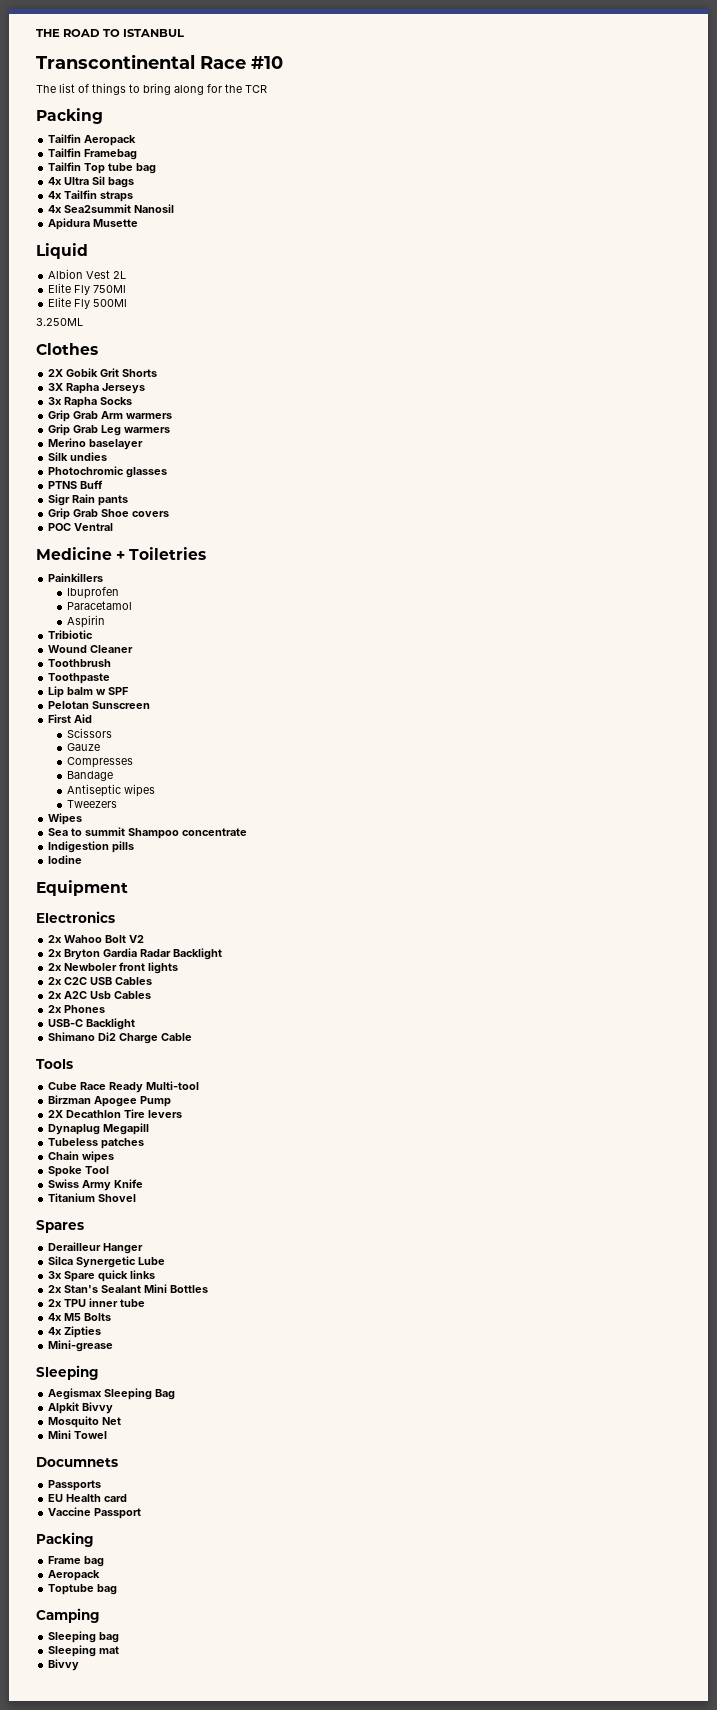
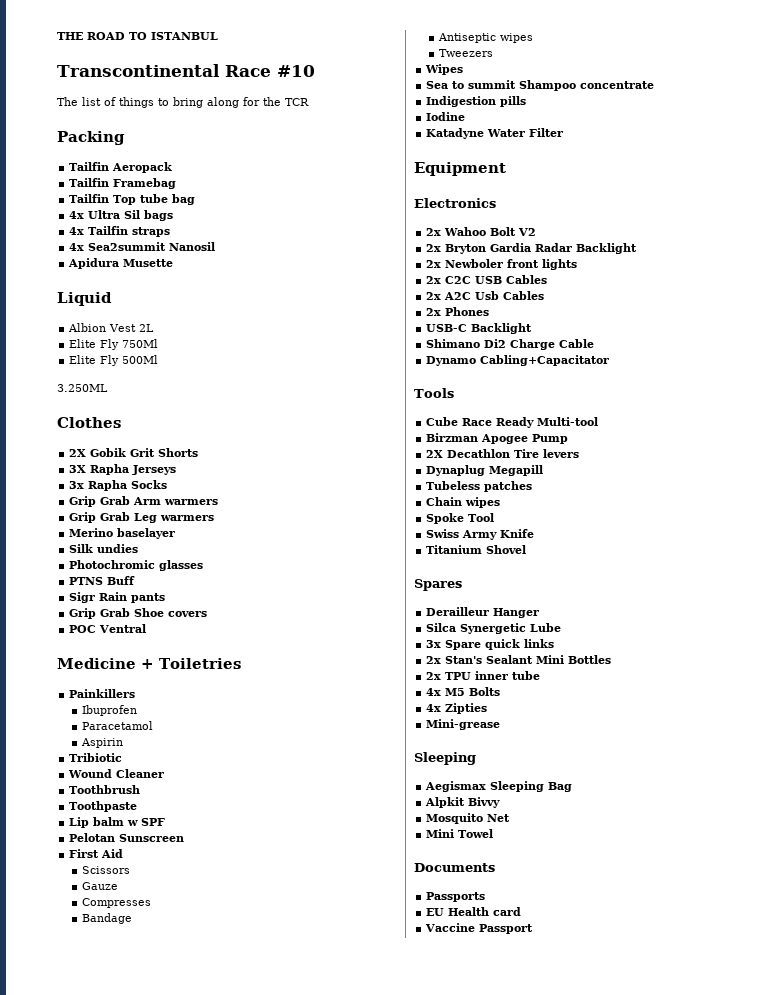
(83, 859) none -> [426,128,564,139] // Katadyne Water Filter
(193, 1037) none -> [426,355,610,366] // Dynamo Cabling+Capacitator
[36,1457,118,1467] Documnets -> [414,863,495,872] Documents
[36,1532,93,1547] [48,1556,105,1567] [48,1570,101,1581] [48,1584,118,1595] [36,1608,99,1623] [48,1631,120,1643] [48,1645,120,1657] [48,1659,80,1671] // Packing // Frame bag // Aeropack // Toptube bag // Camping // Sleeping bag // Sleeping mat // Bivvy -> (534, 929) none

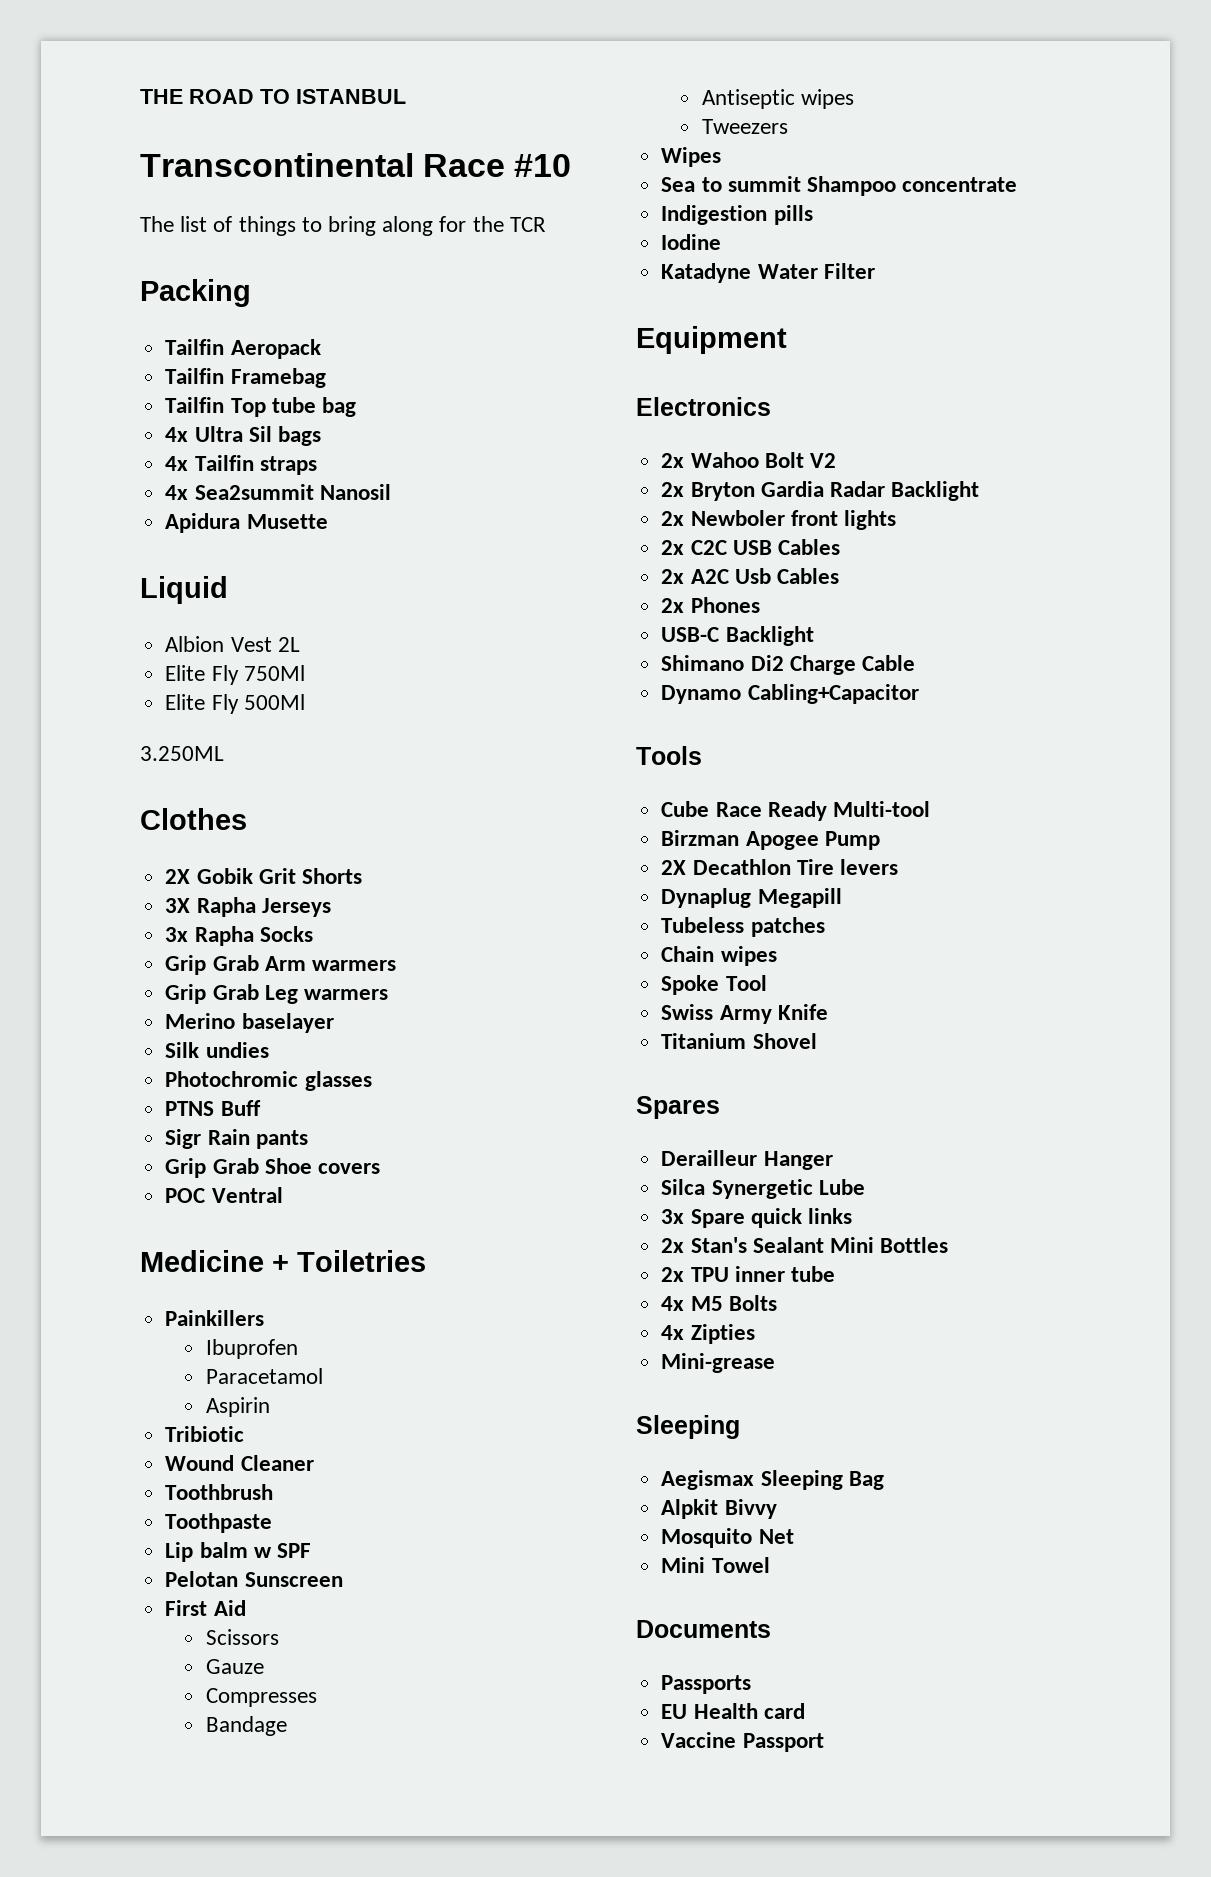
[480,355,610,366] Cabling+Capacitator -> [747,684,919,704] Cabling+Capacitor

